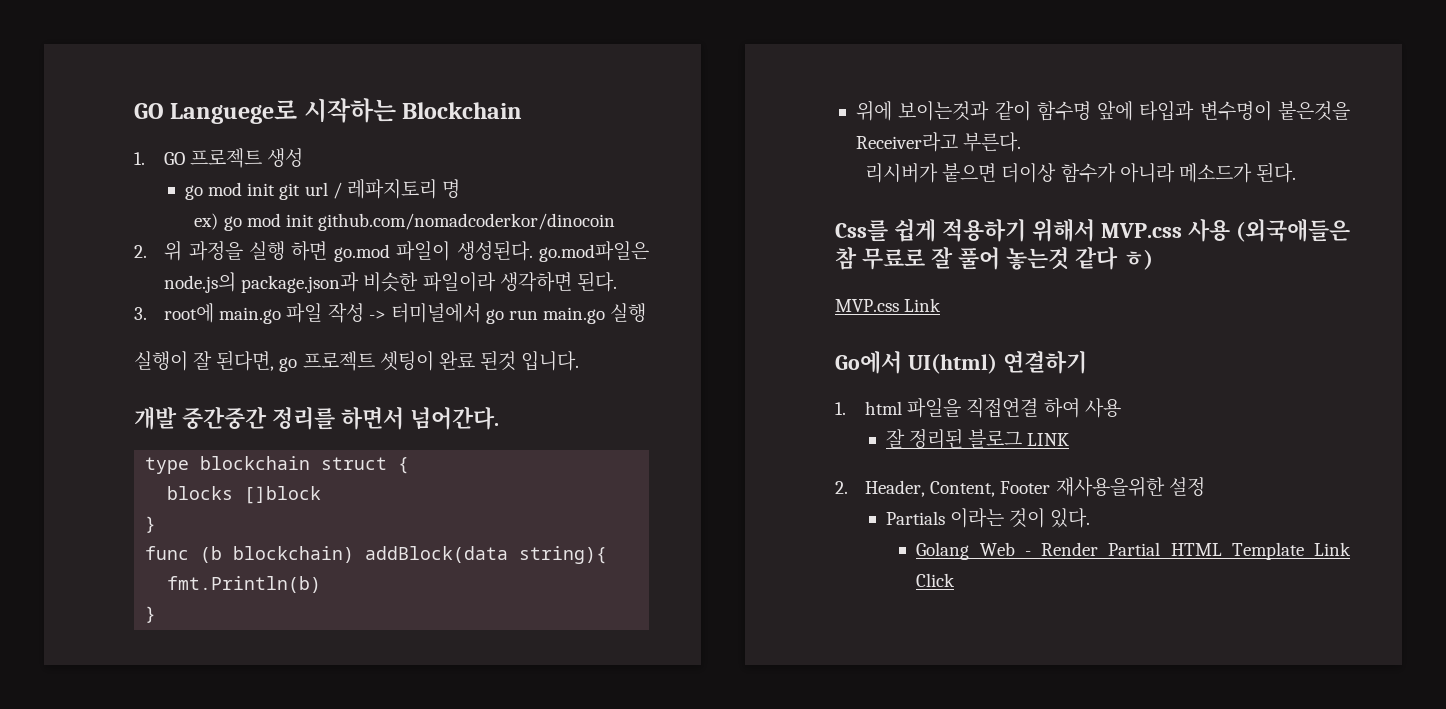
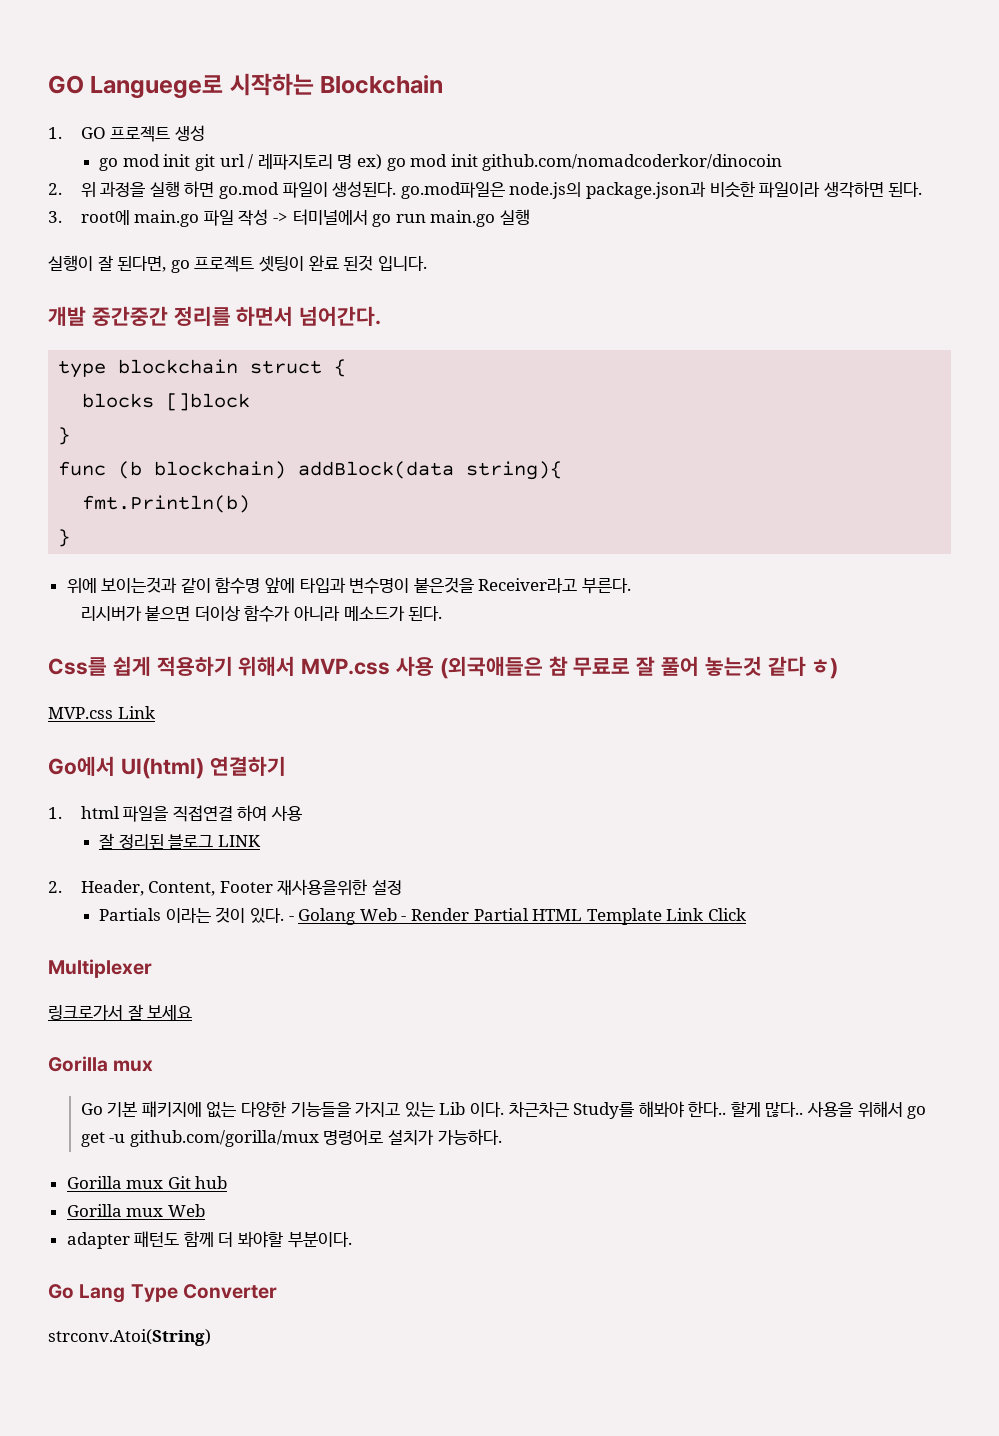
(460, 189) // -> (353, 161) none
(1091, 518) // -> [288,916,294,921] -
(956, 580) none -> [48,959,152,978] [48,1004,193,1020] [48,1056,154,1072] [80,1101,927,1119] [80,1129,502,1147] [66,1176,228,1189] [66,1204,205,1217] [66,1231,352,1249] [48,1284,277,1303] [48,1329,211,1346] // Multiplexer // 링크로가서 잘 보세요 // Gorilla mux // Go 기본 패키지에 없는 다양한 기능들을 가지고 있는 Lib 이다. 차근차근 Study를 해봐야 한다.. 할게 많다.. 사용을 위해서 go get -u github.com/gorilla/mux 명령어로 설치가 가능하다. // Gorilla mux Git hub // Gorilla mux Web // adapter 패턴도 함께 더 봐야할 부분이다. // Go Lang Type Converter // strconv.Atoi(String)

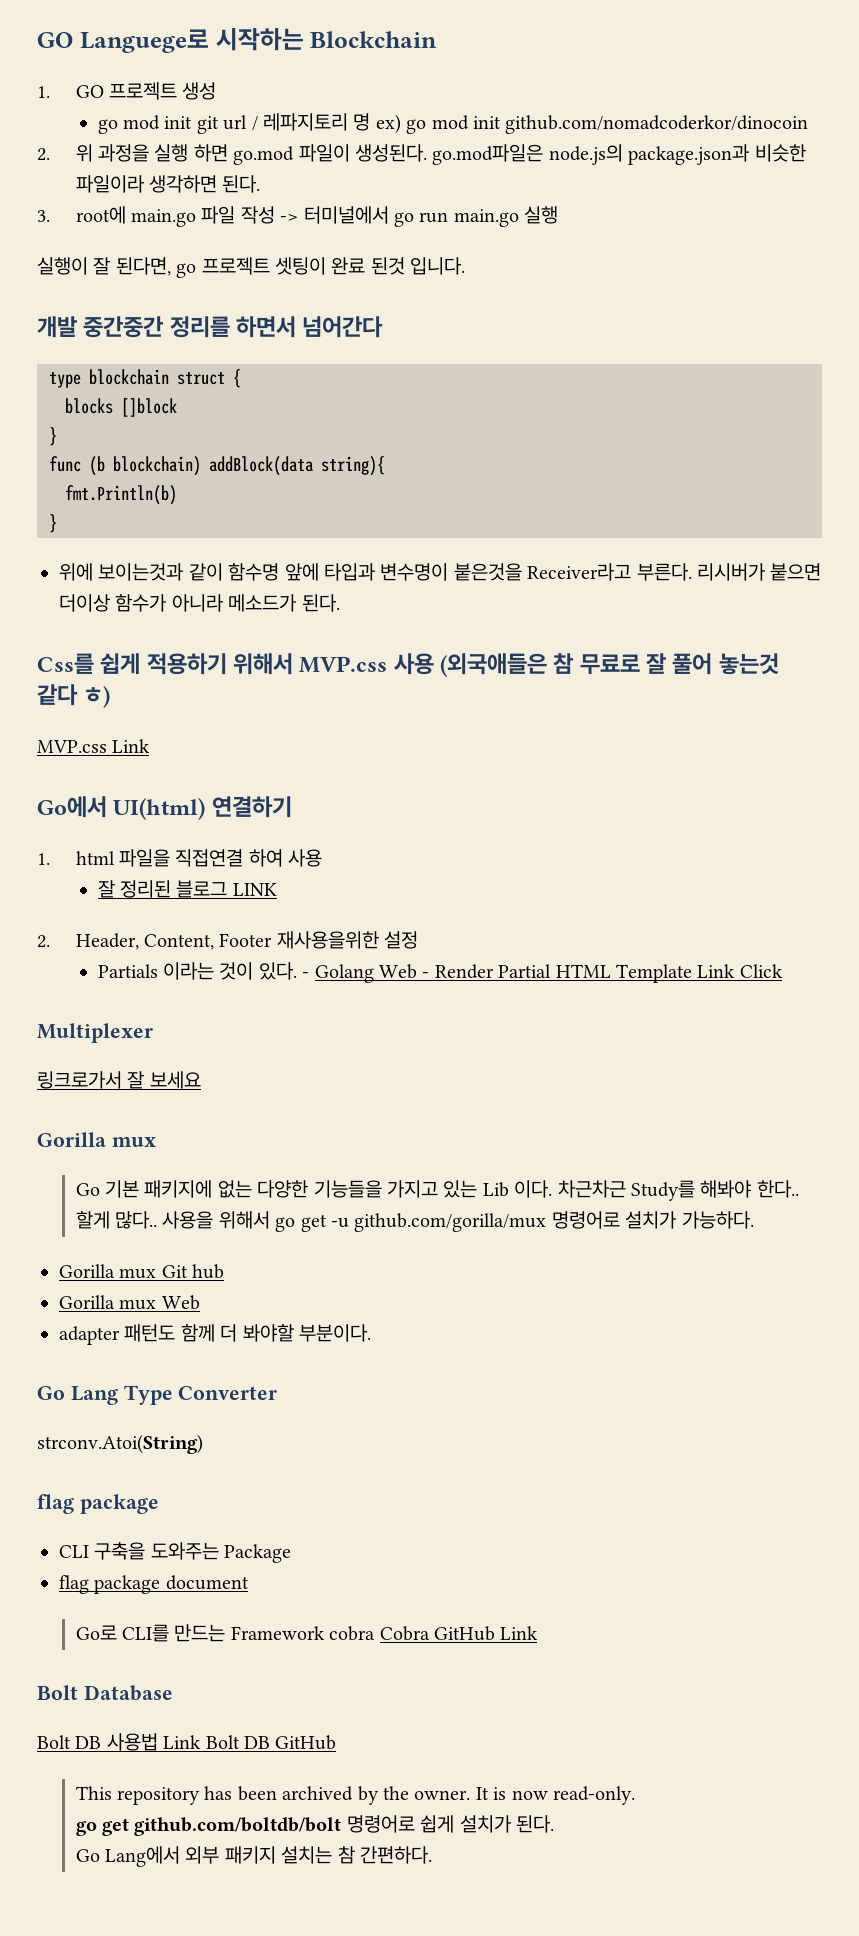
[299,306,382,326] 넘어간다. -> [302,316,384,338] 넘어간다
(632, 586) // -> (692, 572) none
(211, 1337) none -> [37,1494,159,1514] [59,1542,292,1563] [59,1575,249,1594] [75,1624,539,1642] [37,1685,173,1701] [37,1733,337,1751] [75,1786,635,1805] [75,1815,554,1836] [75,1846,432,1867] // flag package // CLI 구축을 도와주는 Package // flag package document // Go로 CLI를 만드는 Framework cobra Cobra GitHub Link // Bolt Database // Bolt DB 사용법 Link Bolt DB GitHub // This repository has been archived by the owner. It is now read-only. // go get github.com/boltdb/bolt 명령어로 쉽게 설치가 된다. // Go Lang에서 외부 패키지 설치는 참 간편하다.

